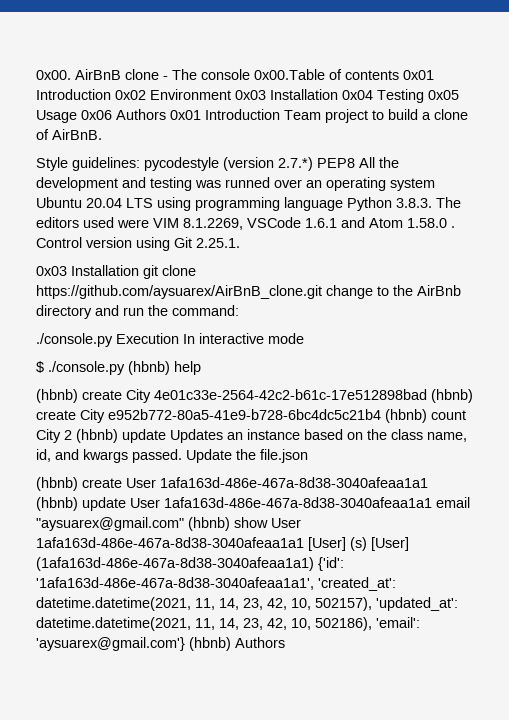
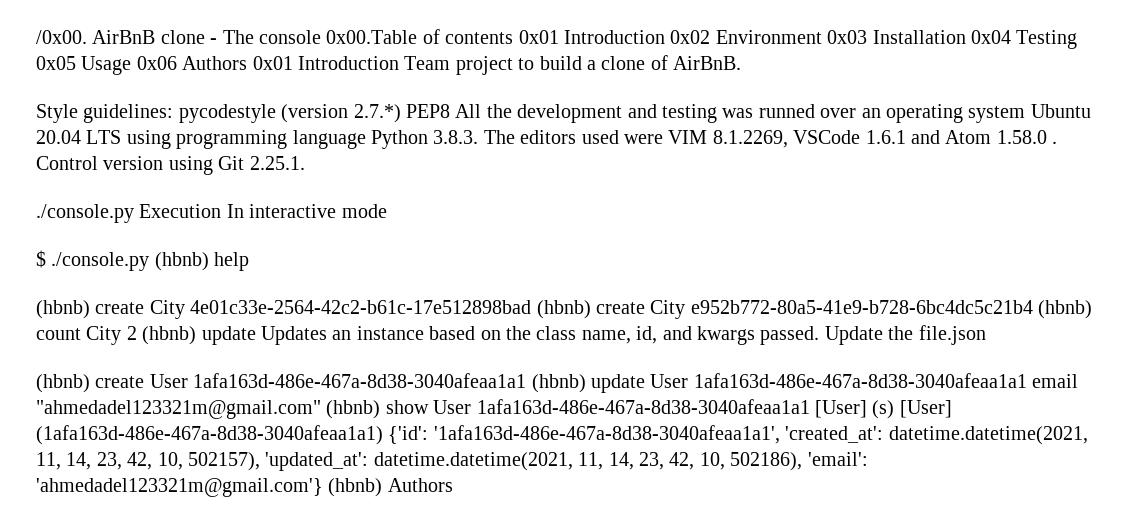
[36,70,71,80] 0x00. -> [36,30,87,44] /0x00.
[36,265,196,279] [36,285,461,299] [36,305,239,319] // 0x03 Installation git clone https://github.com/aysuarex/AirBnB_clone.git change to the AirBnb directory and run the command: -> (305, 163) none
[36,517,184,531] "aysuarex@gmail.com" -> [36,400,321,419] "ahmedadel123321m@gmail.com"
[36,637,185,651] 'aysuarex@gmail.com'} -> [36,478,323,497] 'ahmedadel123321m@gmail.com'}

